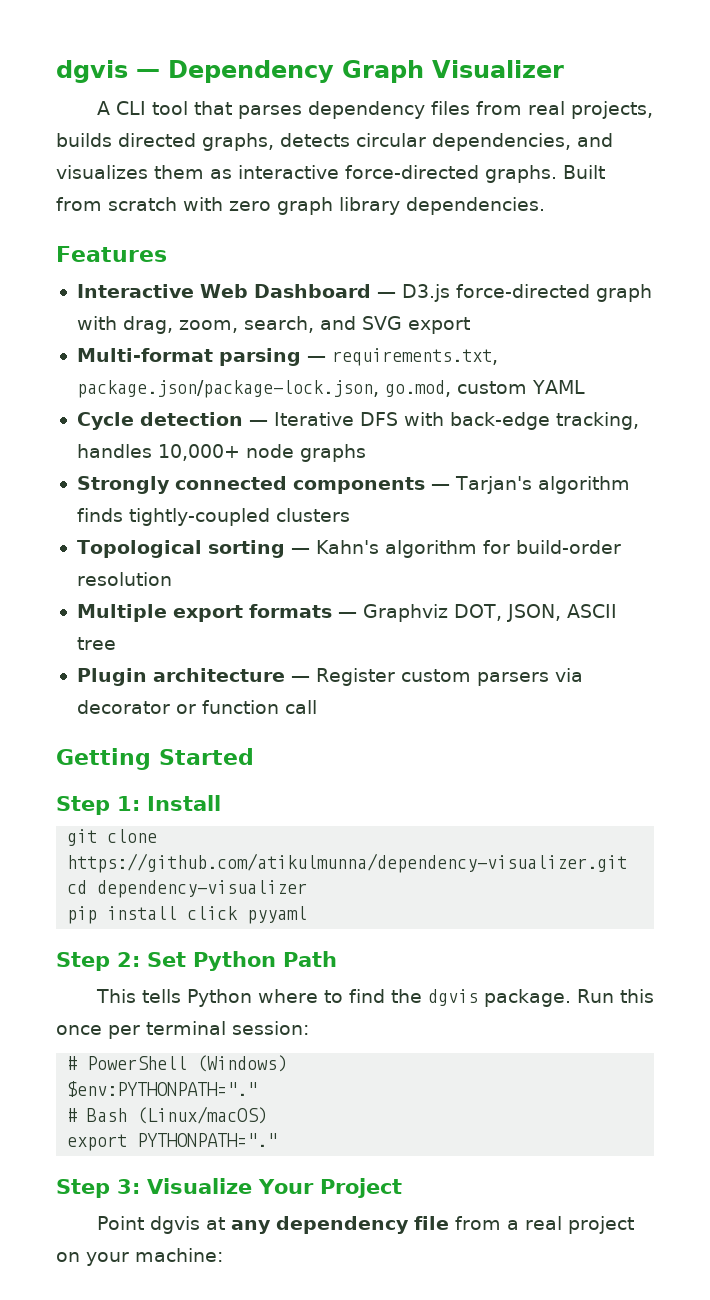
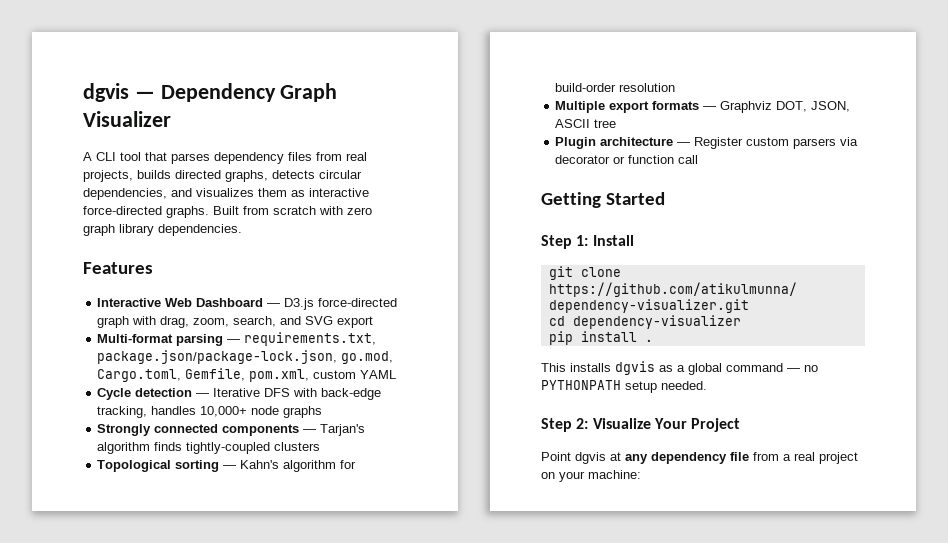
(451, 388) none -> [97,368,310,382] Cargo.toml, Gemfile, pom.xml,
[187,906,308,924] [56,951,337,971] [95,989,654,1007] [56,1021,309,1039] [67,1055,288,1072] [67,1081,258,1097] [67,1106,268,1124] [67,1133,278,1151] [56,1179,140,1198] click pyyaml // Step 2: Set Python Path // This tells Python where to find the dgvis package. Run this once per terminal session: // # PowerShell (Windows) // $env:PYTHONPATH="." // # Bash (Linux/macOS) // export PYTHONPATH="." // Step 3: -> [644,339,653,342] [541,361,818,375] [541,380,707,393] [541,418,589,432] . // This installs dgvis as a global command — no PYTHONPATH setup needed. // Step 2:

